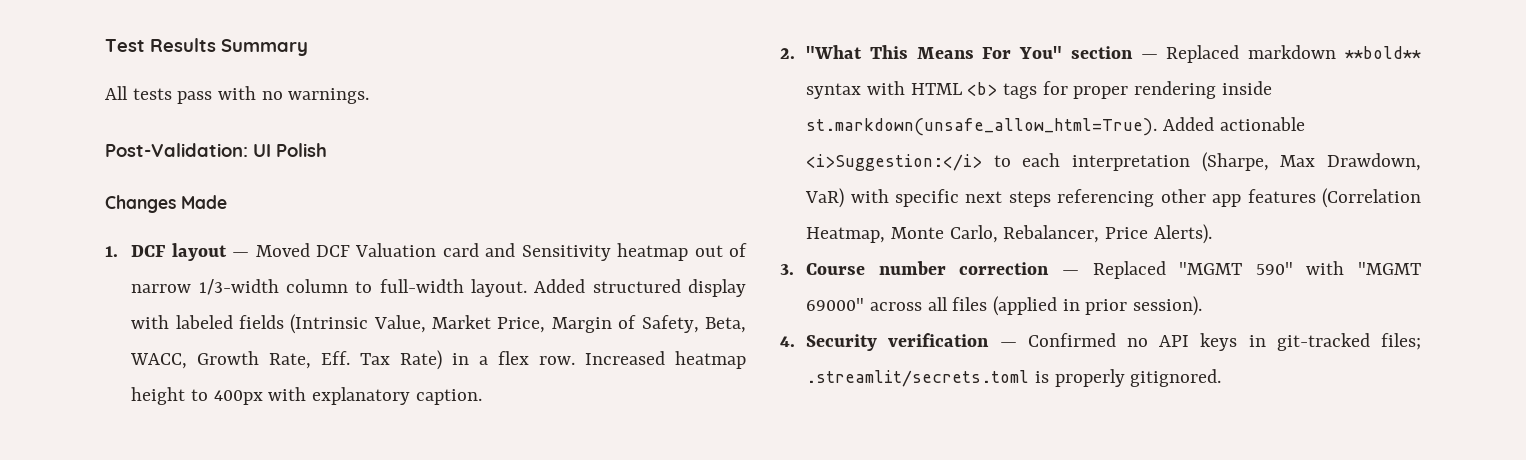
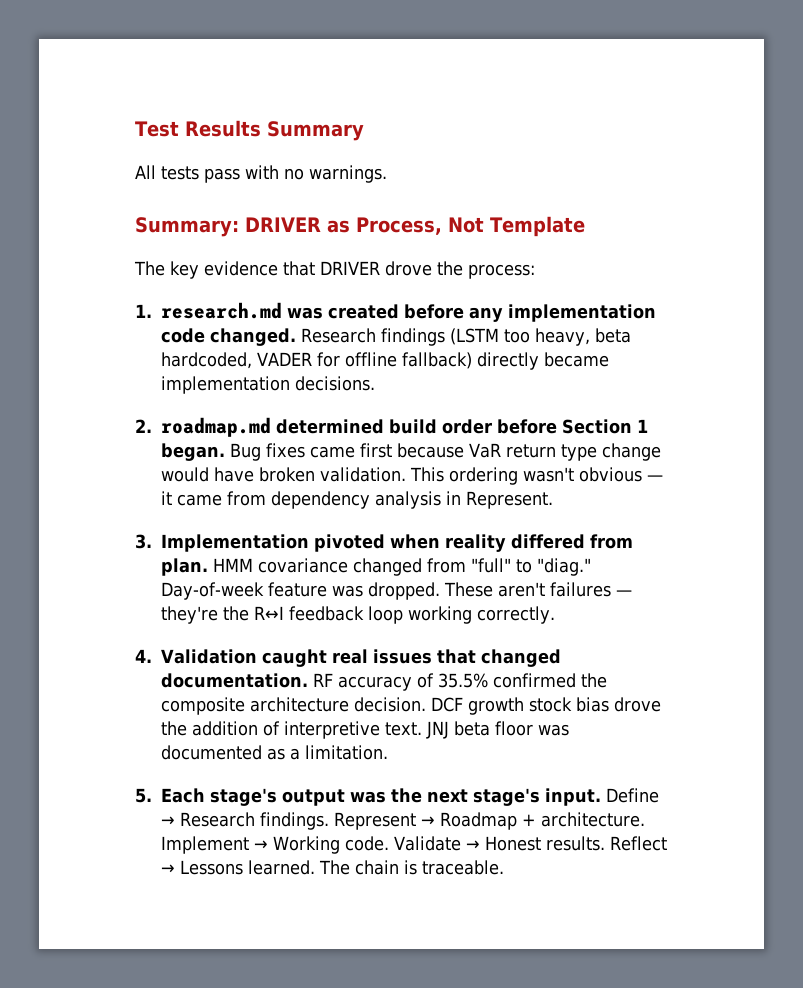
[105,143,327,157] [105,195,227,213] [105,243,747,261] [131,279,746,297] [131,314,746,334] [130,350,746,370] [131,387,482,405] [780,45,1421,63] [806,81,1272,99] [806,117,1305,136] [806,152,1421,172] [805,188,1421,208] [806,224,1212,244] [780,261,1421,279] [806,296,1202,316] [780,333,1421,351] [806,369,1222,387] Post-Validation: UI Polish // Changes Made // 1. DCF layout — Moved DCF Valuation card and Sensitivity heatmap out of narrow 1/3-width column to full-width layout. Added structured display with labeled fields (Intrinsic Value, Market Price, Margin of Safety, Beta, WACC, Growth Rate, Eff. Tax Rate) in a flex row. Increased heatmap height to 400px with explanatory caption. // 2. "What This Means For You" section — Replaced markdown **bold** syntax with HTML <b> tags for proper rendering inside st.markdown(unsafe_allow_html=True). Added actionable <i>Suggestion:</i> to each interpretation (Sharpe, Max Drawdown, VaR) with specific next steps referencing other app features (Correlation Heatmap, Monte Carlo, Rebalancer, Price Alerts). // 3. Course number correction — Replaced "MGMT 590" with "MGMT 69000" across all files (applied in prior session). // 4. Security verification — Confirmed no API keys in git-tracked files; .streamlit/secrets.toml is properly gitignored. -> [135,216,585,237] [134,261,535,279] [135,302,656,322] [161,328,631,346] [161,352,609,370] [161,376,375,394] [135,417,648,437] [161,443,661,461] [161,467,663,485] [161,491,553,509] [135,534,633,552] [161,558,591,576] [161,582,632,600] [161,606,555,624] [135,649,561,667] [161,673,607,691] [161,697,661,715] [161,721,569,739] [161,745,388,760] [135,788,659,806] [161,812,645,830] [161,836,667,854] [161,860,504,875] Summary: DRIVER as Process, Not Template // The key evidence that DRIVER drove the process: // 1. research.md was created before any implementation code changed. Research findings (LSTM too heavy, beta hardcoded, VADER for offline fallback) directly became implementation decisions. // 2. roadmap.md determined build order before Section 1 began. Bug fixes came first because VaR return type change would have broken validation. This ordering wasn't obvious — it came from dependency analysis in Represent. // 3. Implementation pivoted when reality differed from plan. HMM covariance changed from "full" to "diag." Day-of-week feature was dropped. These aren't failures — they're the R↔I feedback loop working correctly. // 4. Validation caught real issues that changed documentation. RF accuracy of 35.5% confirmed the composite architecture decision. DCF growth stock bias drove the addition of interpretive text. JNJ beta floor was documented as a limitation. // 5. Each stage's output was the next stage's input. Define → Research findings. Represent → Roadmap + architecture. Implement → Working code. Validate → Honest results. Reflect → Lessons learned. The chain is traceable.

